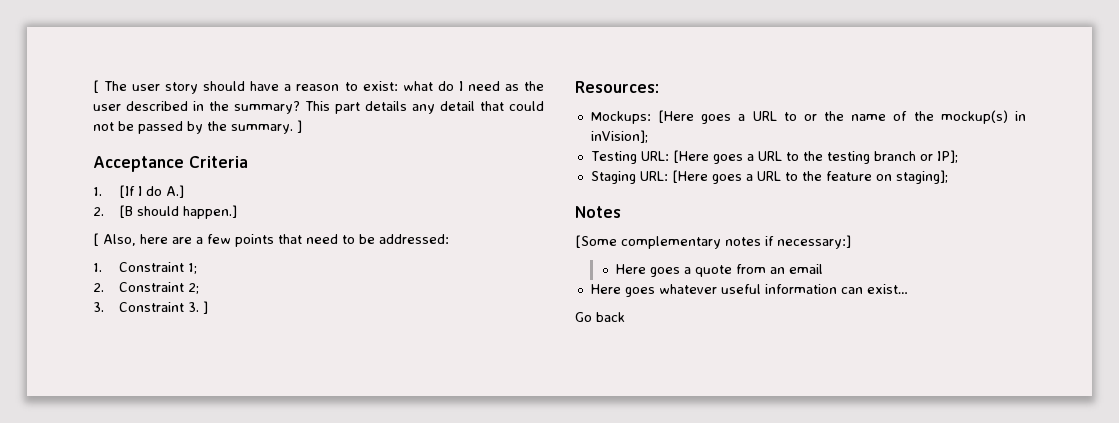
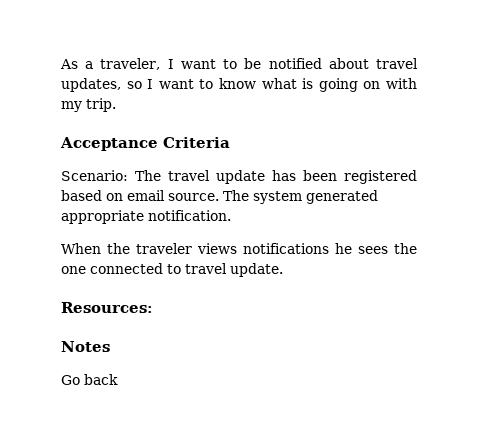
[93,80,544,94] [93,101,544,114] [93,120,302,134] [93,156,248,172] [93,185,184,198] [93,205,237,219] [93,233,449,247] [93,262,197,274] [93,282,199,294] [93,301,208,314] [575,81,659,93] [590,110,1027,124] [590,130,648,143] [590,150,958,164] [590,170,948,184] [575,206,621,218] [575,235,851,249] [616,264,824,277] [590,284,908,297] [ The user story should have a reason to exist: what do I need as the user described in the summary? This part details any detail that could not be passed by the summary. ] // Acceptance Criteria // 1. [If I do A.] // 2. [B should happen.] // [ Also, here are a few points that need to be addressed: // 1. Constraint 1; // 2. Constraint 2; // 3. Constraint 3. ] // Resources: // Mockups: [Here goes a URL to or the name of the mockup(s) in inVision]; // Testing URL: [Here goes a URL to the testing branch or IP]; // Staging URL: [Here goes a URL to the feature on staging]; // Notes // [Some complementary notes if necessary:] // Here goes a quote from an email // Here goes whatever useful information can exist… -> [60,58,418,70] [61,78,417,92] [61,98,116,112] [60,137,230,151] [61,170,417,184] [61,190,378,204] [61,210,231,224] [61,243,417,254] [61,263,283,277] [61,302,153,313] [61,341,110,352] As a traveler, I want to be notified about travel updates, so I want to know what is going on with my trip. // Acceptance Criteria // Scenario: The travel update has been registered based on email source. The system generated appropriate notification. // When the traveler views notifications he sees the one connected to travel update. // Resources: // Notes

